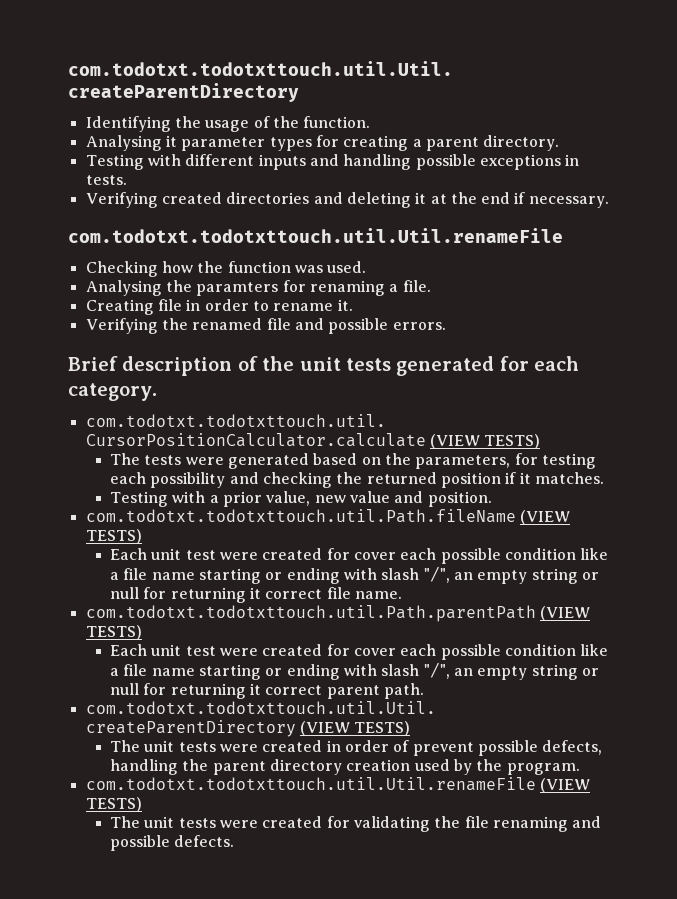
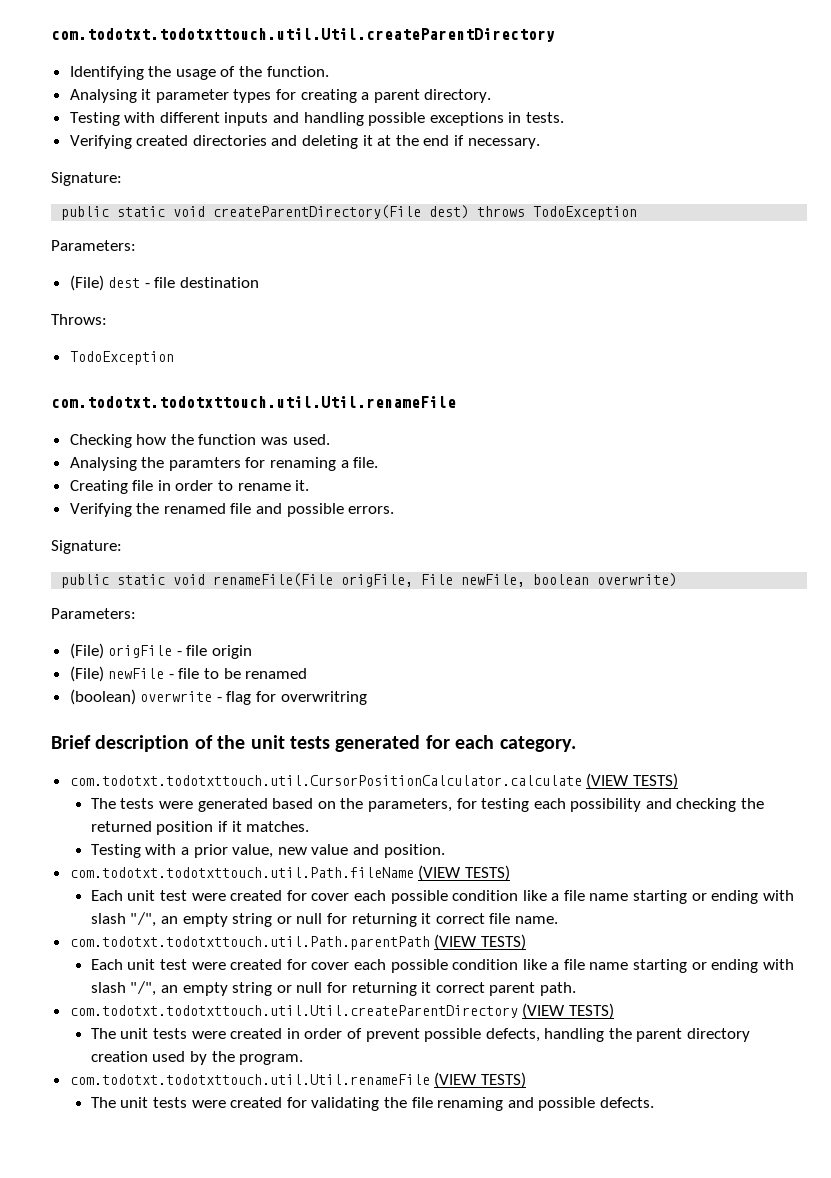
(609, 202) none -> [51,172,122,186] [61,205,638,220] [51,240,136,251] [69,275,260,291] [51,314,107,325] [69,351,174,365] // Signature: // public static void createParentDirectory(File dest) throws TodoException // Parameters: // (File) dest - file destination // Throws: // TodoException
(446, 326) none -> [51,540,122,554] [61,573,678,588] [51,608,136,619] [69,643,253,659] [69,666,308,682] [69,689,367,705] // Signature: // public static void renameFile(File origFile, File newFile, boolean overwrite) // Parameters: // (File) origFile - file origin // (File) newFile - file to be renamed // (boolean) overwrite - flag for overwritring

